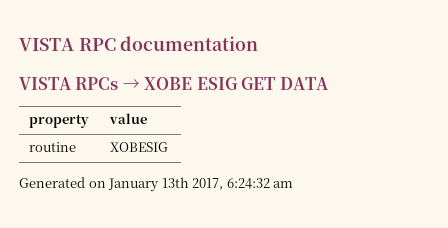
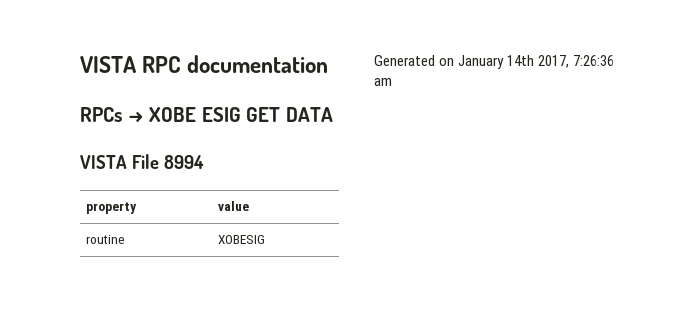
[19,77,72,90] VISTA -> (329, 64) none
(329, 83) none -> [80,154,204,169] // VISTA File 8994
[161,177,270,190] 13th 2017, 6:24:32 -> [507,55,615,68] 14th 2017, 7:26:36

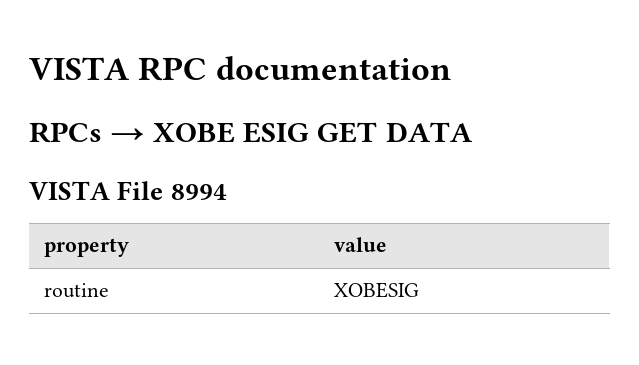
[374,55,615,69] [374,78,392,86] // Generated on January 14th 2017, 7:26:36 am -> (419, 290) none

